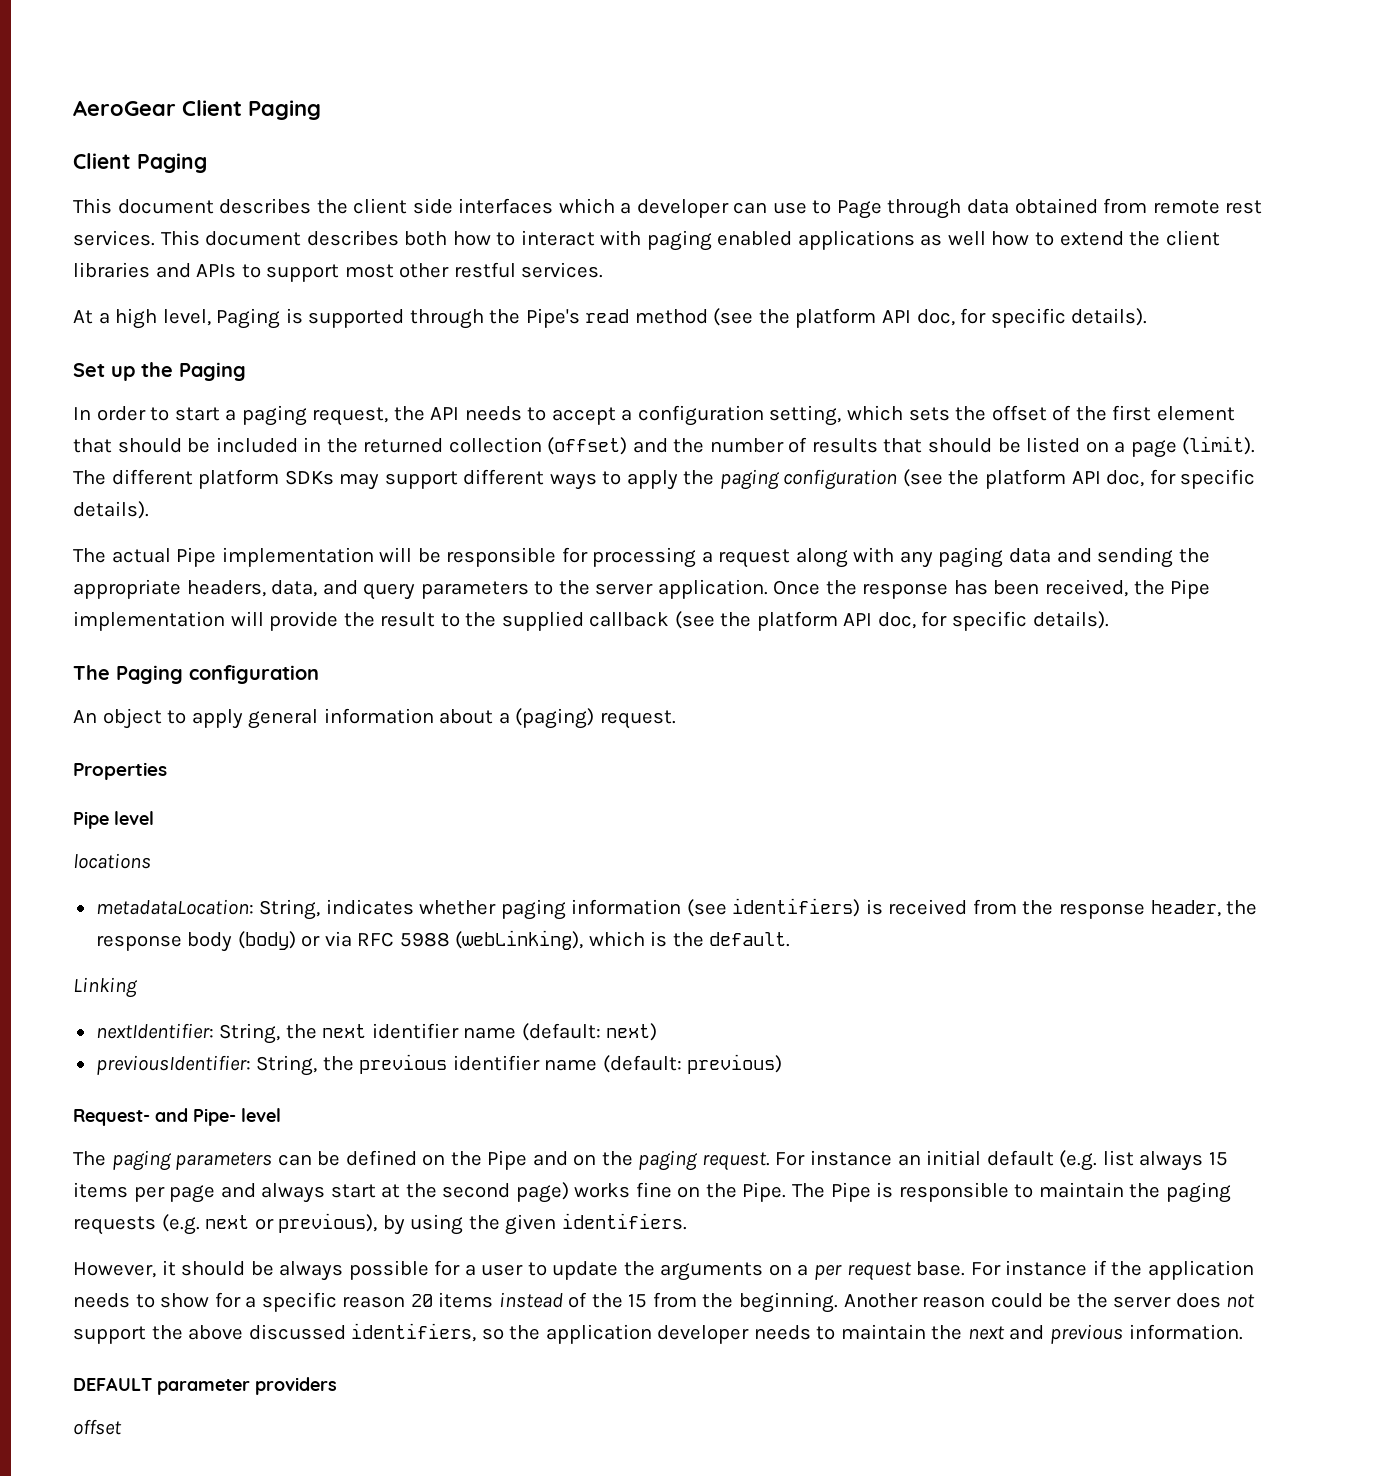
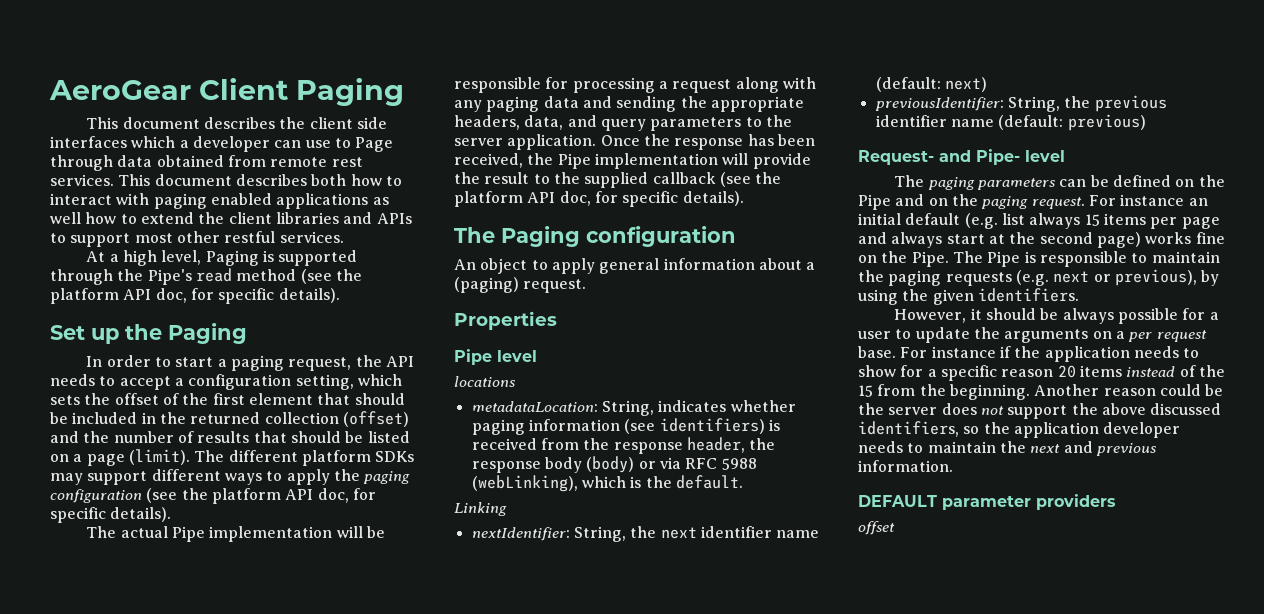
[73,153,207,173] // Client Paging -> (404, 92) none

